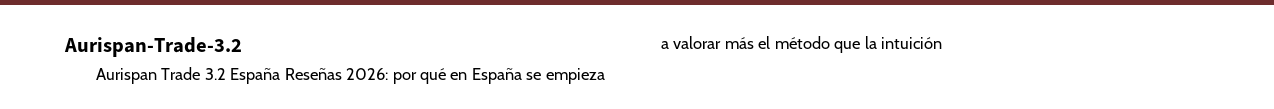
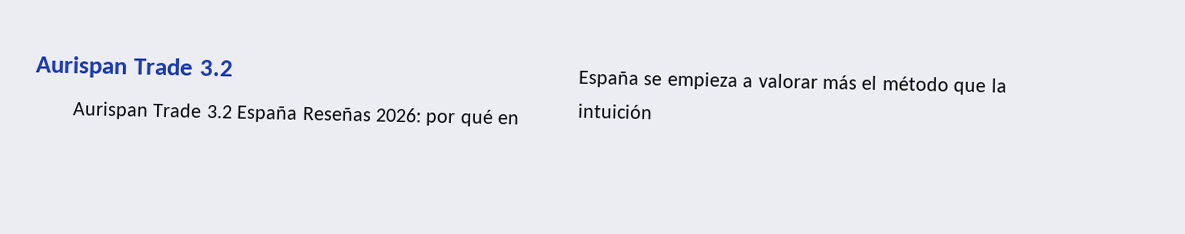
[64,37,242,57] Aurispan-Trade-3.2 -> [35,55,234,79] Aurispan Trade 3.2

